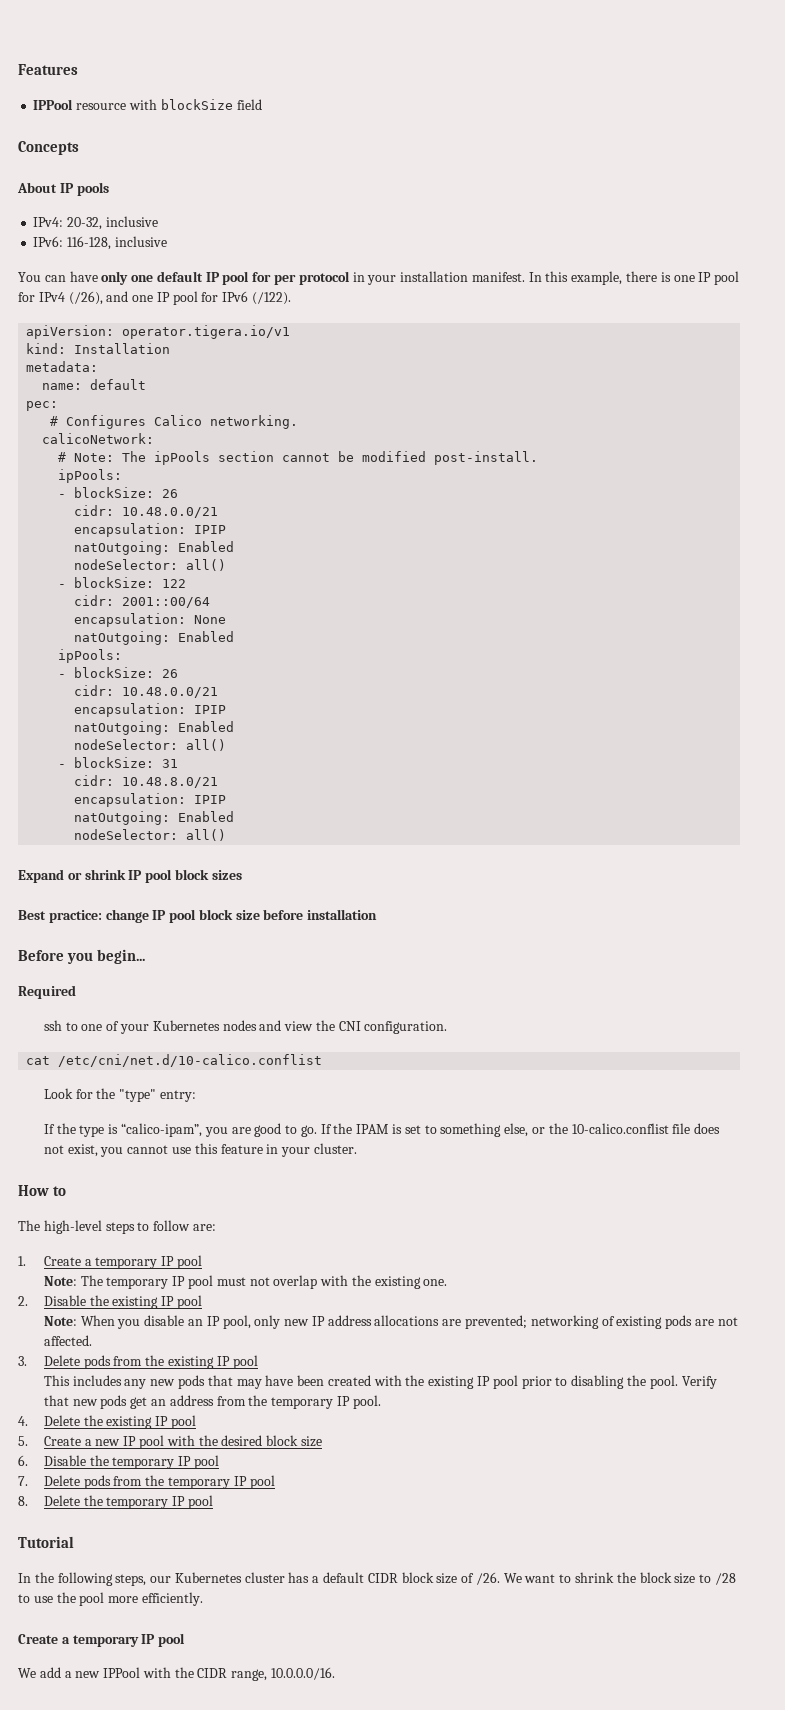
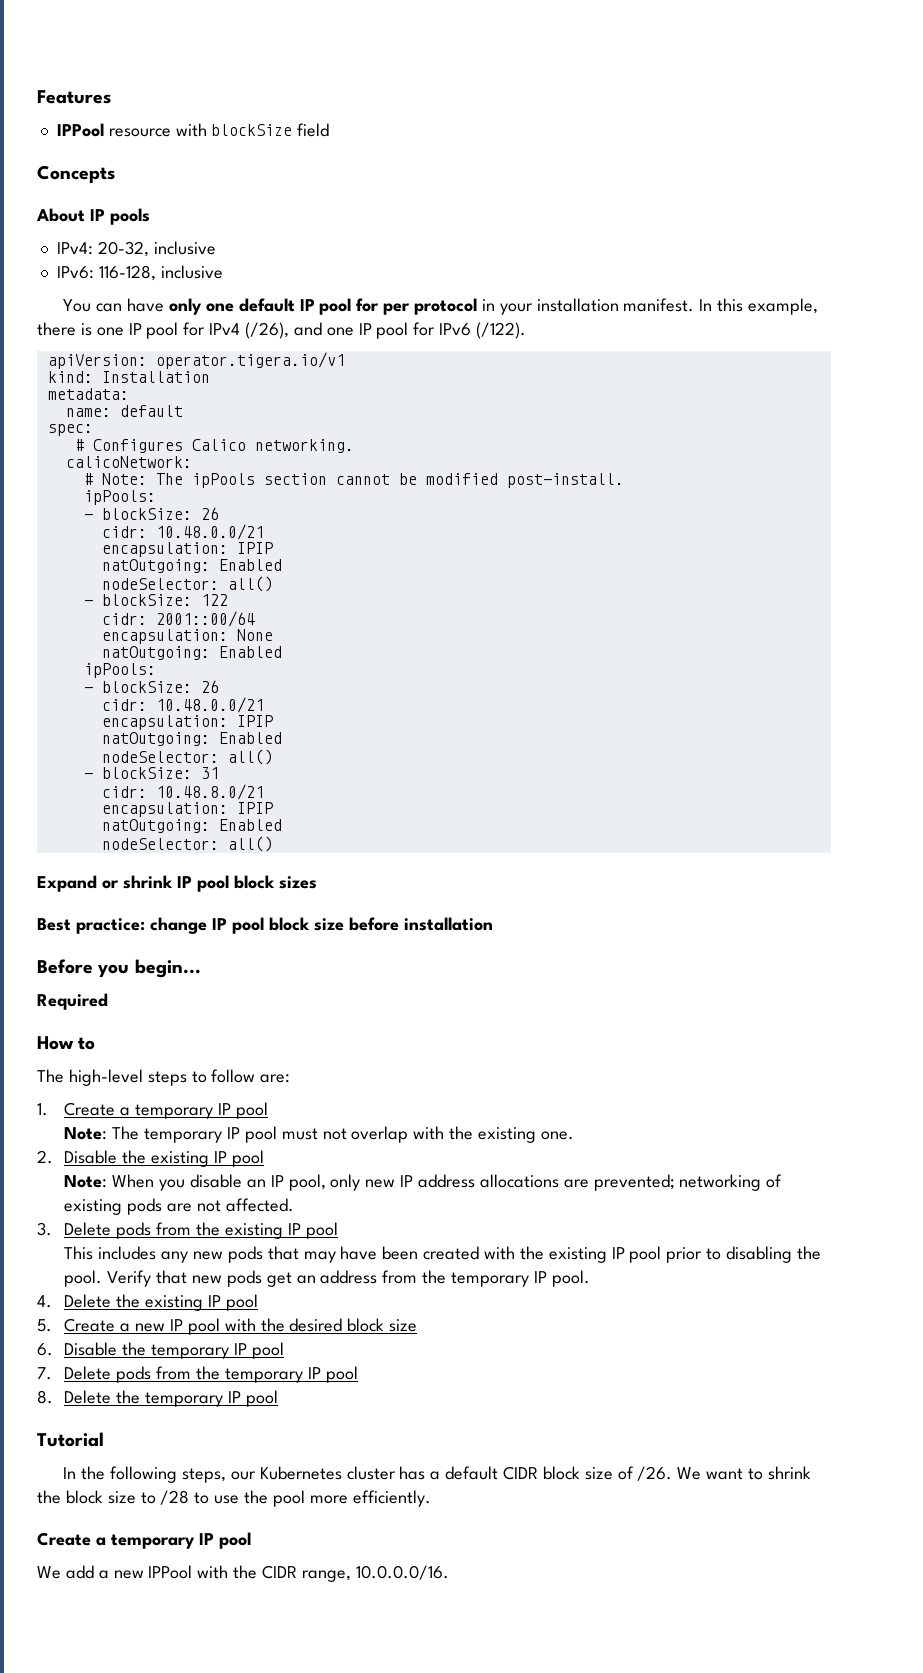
[26,401,59,411] pec: -> [47,424,93,436] spec:
[43,1020,448,1034] [26,1054,323,1067] [43,1088,197,1102] [43,1123,721,1137] [43,1143,357,1157] // ssh to one of your Kubernetes nodes and view the CNI configuration. // cat /etc/cni/net.d/10-calico.conflist // Look for the "type" entry: // If the type is “calico-ipam”, you are good to go. If the IPAM is set to something else, or the 10-calico.conflist file does not exist, you cannot use this feature in your cluster. -> (108, 1001) none

